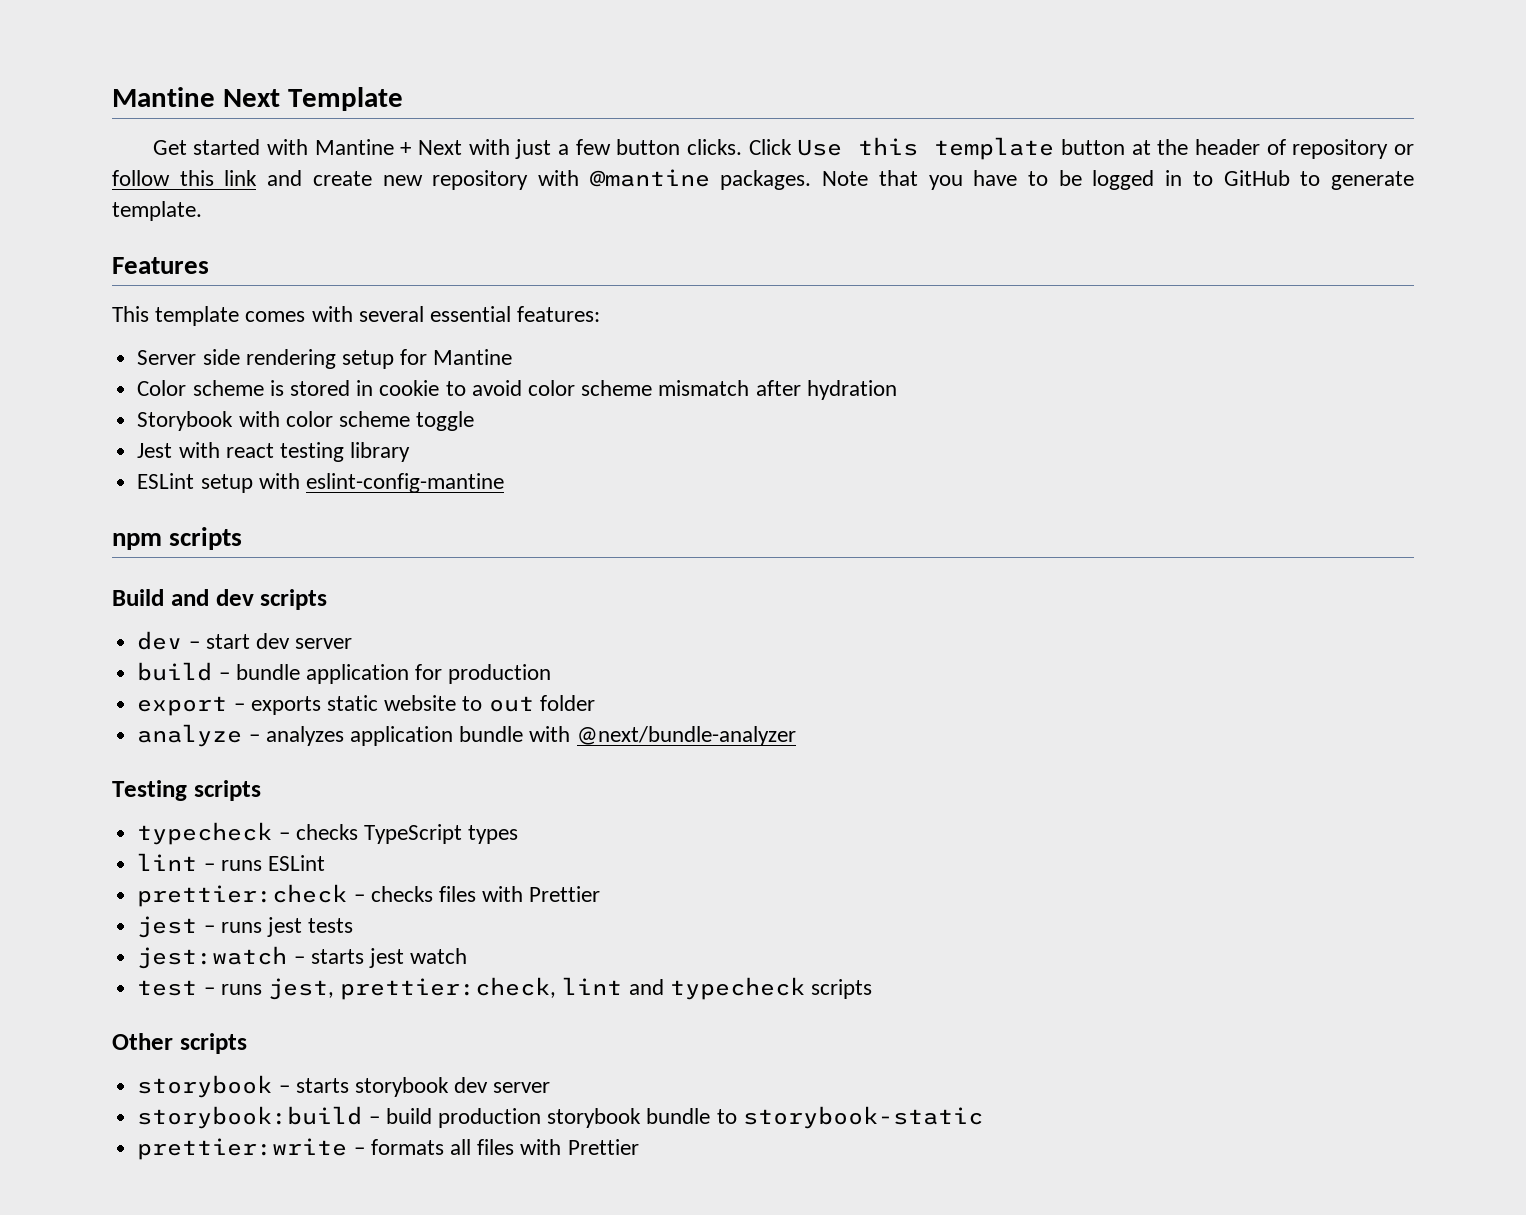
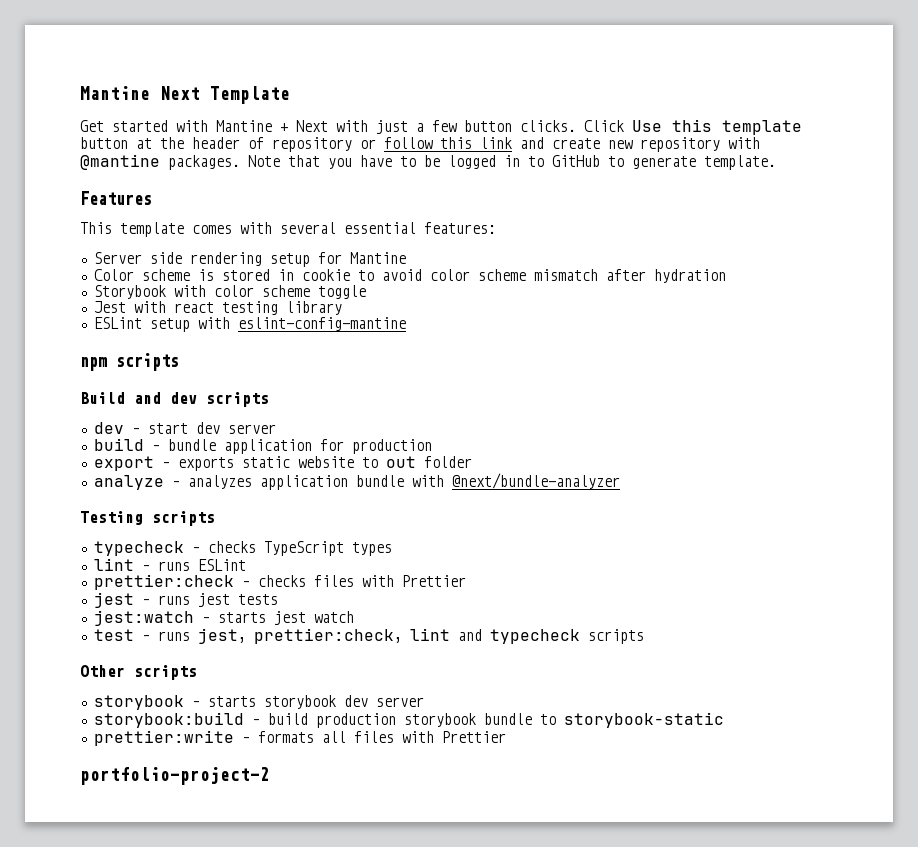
(639, 1147) none -> [80,767,270,785] // portfolio-project-2

